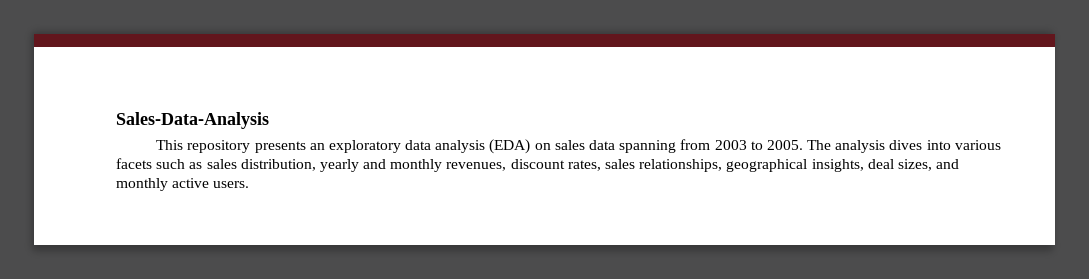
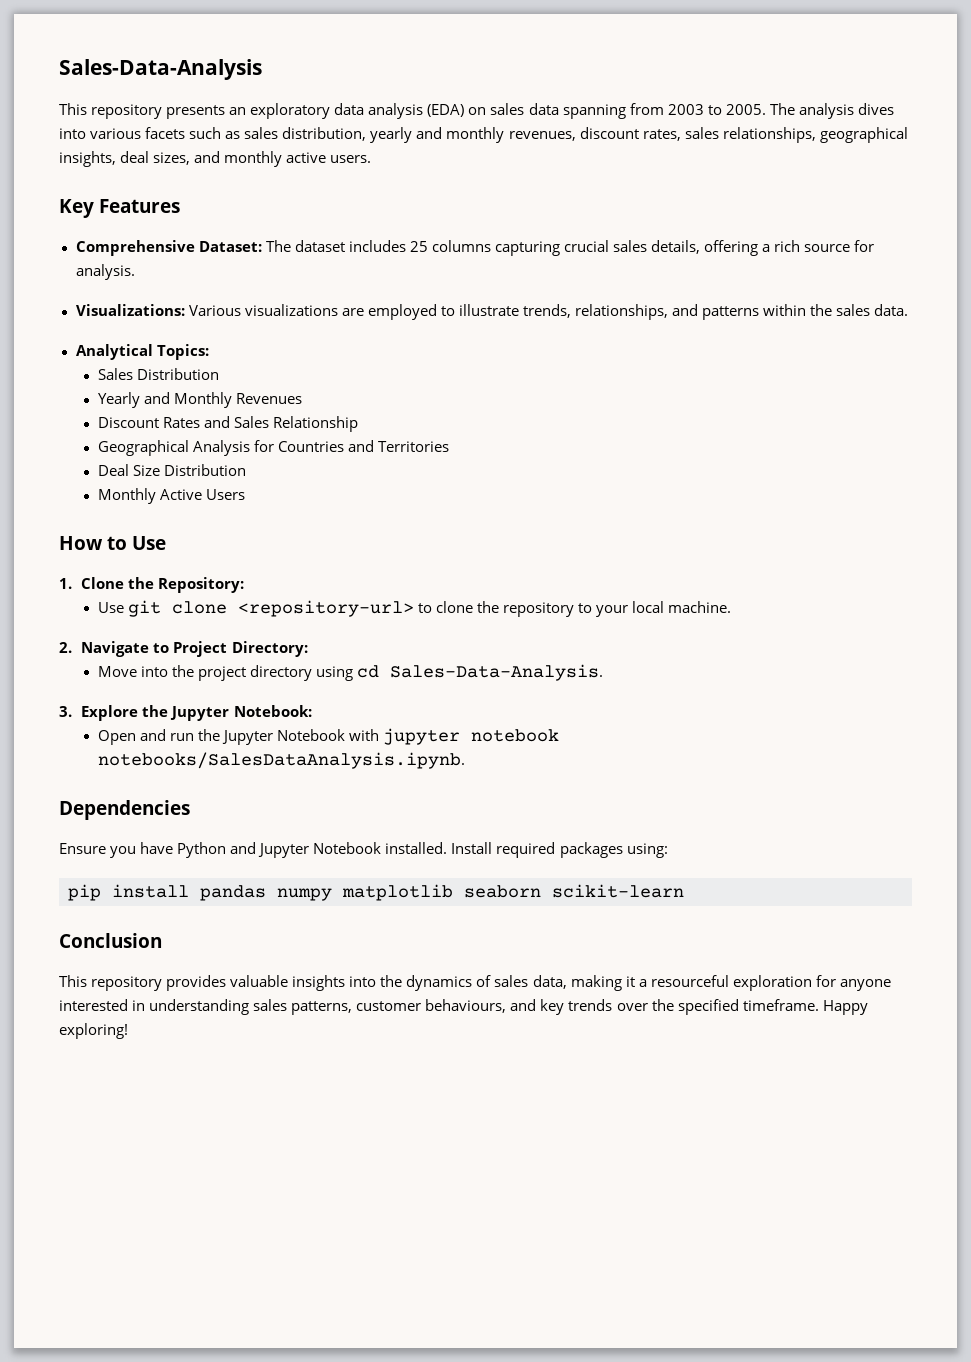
(250, 184) none -> [59,199,181,218] [75,240,875,256] [75,264,135,280] [75,304,909,320] [75,344,209,360] [97,368,219,380] [97,392,303,408] [97,416,359,432] [97,440,450,456] [97,464,246,476] [97,488,245,504] [59,536,167,550] [59,577,245,593] [97,600,732,617] [59,641,308,657] [97,664,604,681] [59,705,312,721] [97,728,560,745] [97,752,465,769] [59,800,190,820] [59,842,668,858] [68,884,684,901] [59,933,162,948] [59,975,891,991] [59,999,868,1015] [59,1023,128,1039] // Key Features // Comprehensive Dataset: The dataset includes 25 columns capturing crucial sales details, offering a rich source for analysis. // Visualizations: Various visualizations are employed to illustrate trends, relationships, and patterns within the sales data. // Analytical Topics: // Sales Distribution // Yearly and Monthly Revenues // Discount Rates and Sales Relationship // Geographical Analysis for Countries and Territories // Deal Size Distribution // Monthly Active Users // How to Use // 1. Clone the Repository: // Use git clone <repository-url> to clone the repository to your local machine. // 2. Navigate to Project Directory: // Move into the project directory using cd Sales-Data-Analysis. // 3. Explore the Jupyter Notebook: // Open and run the Jupyter Notebook with jupyter notebook notebooks/SalesDataAnalysis.ipynb. // Dependencies // Ensure you have Python and Jupyter Notebook installed. Install required packages using: // pip install pandas numpy matplotlib seaborn scikit-learn // Conclusion // This repository provides valuable insights into the dynamics of sales data, making it a resourceful exploration for anyone interested in understanding sales patterns, customer behaviours, and key trends over the specified timeframe. Happy exploring!

